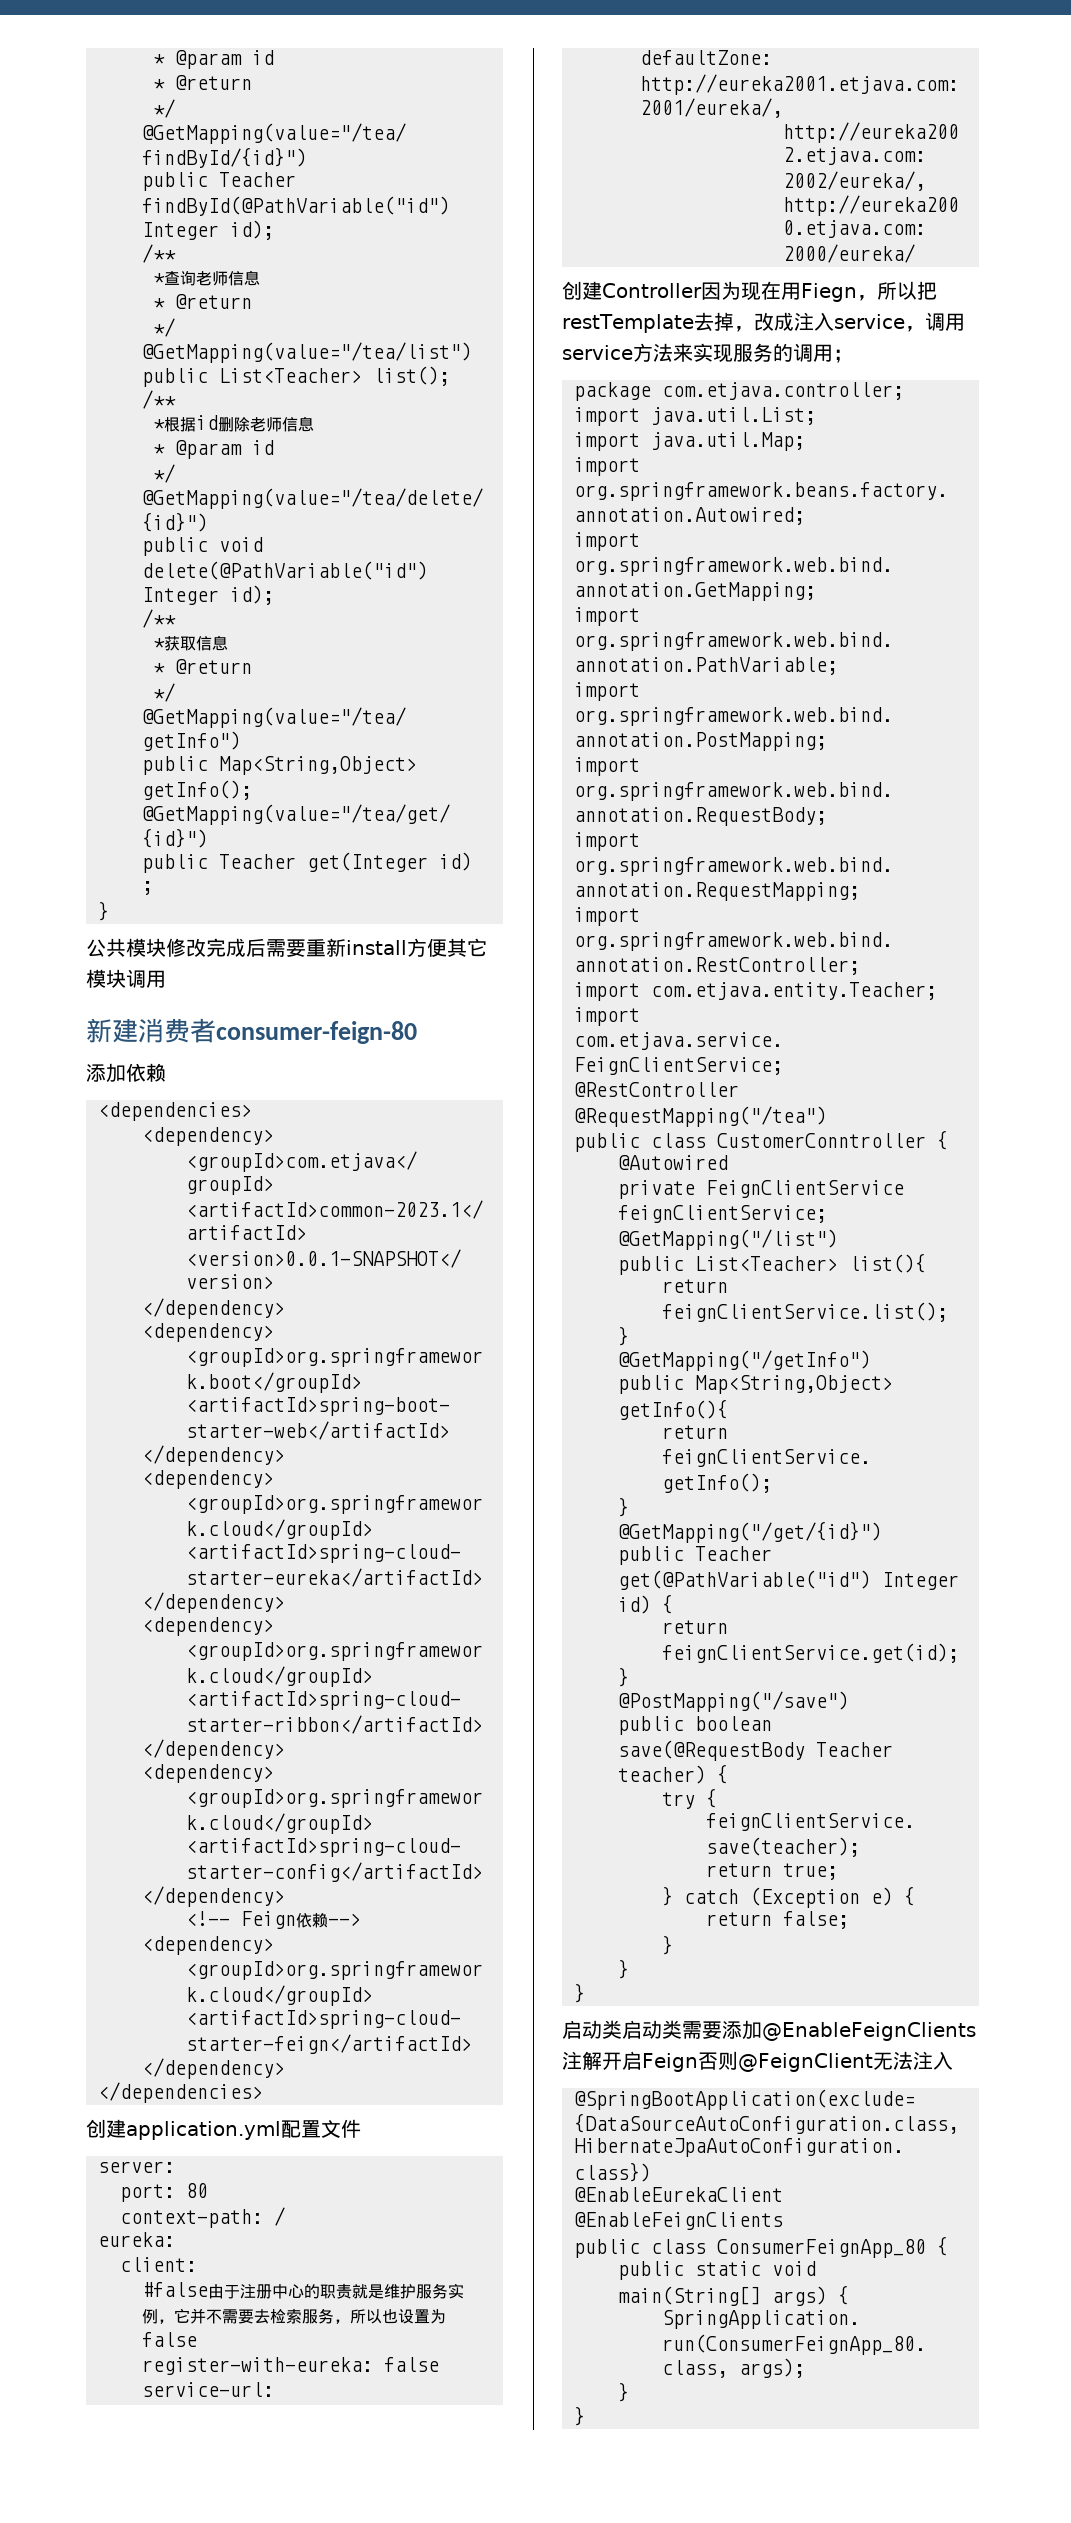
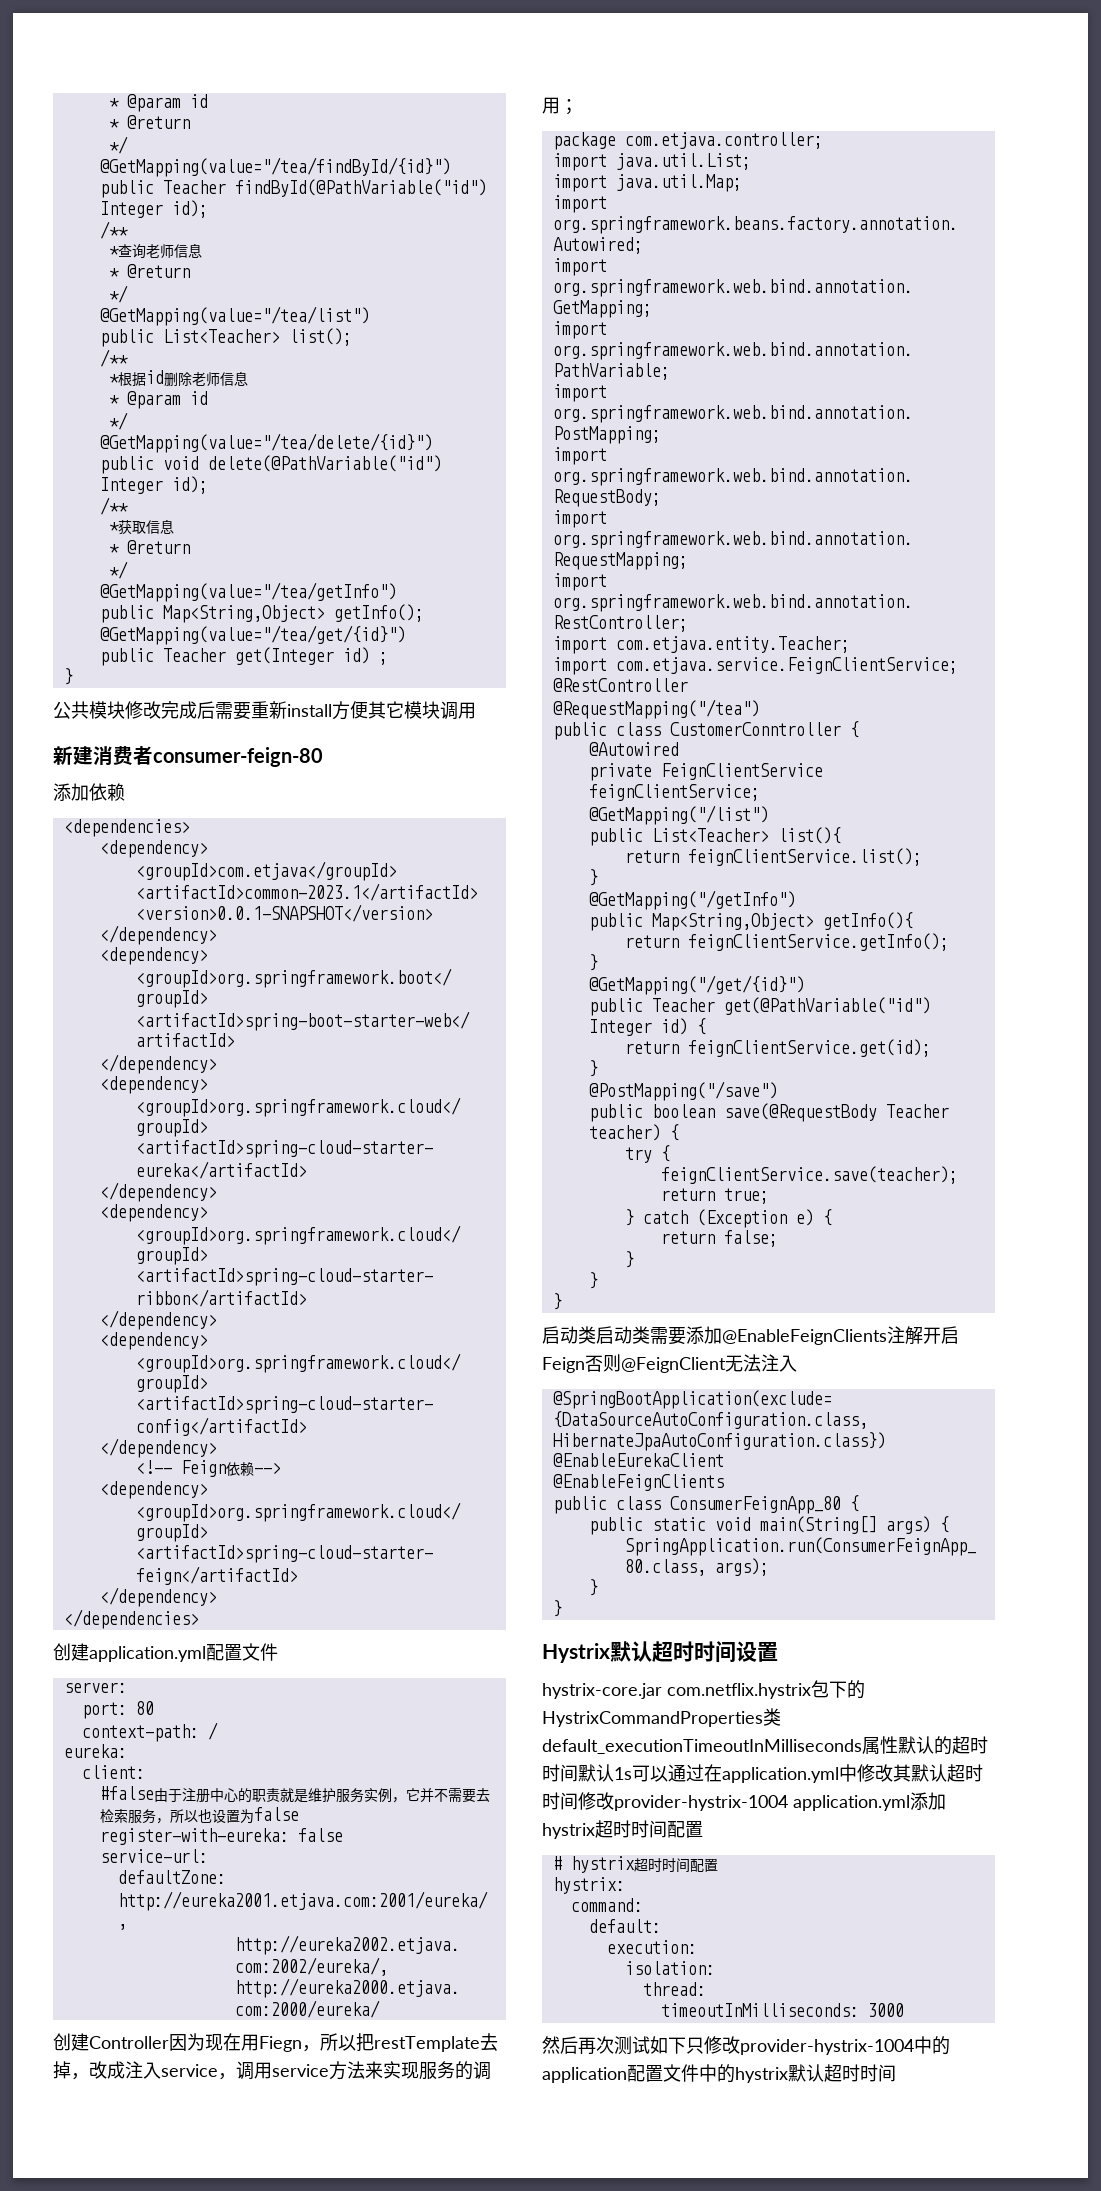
(585, 2416) none -> [542,1641,778,1663] [542,1680,865,1699] [542,1708,781,1727] [542,1736,988,1755] [542,1764,983,1783] [542,1792,946,1811] [542,1820,703,1839] [552,1856,718,1873] [552,1877,625,1894] [570,1898,643,1912] [588,1919,661,1933] [606,1940,697,1954] [624,1961,715,1975] [642,1982,706,1996] [660,2003,904,2017] [542,2036,950,2055] [542,2064,896,2083] // Hystrix默认超时时间设置 // hystrix-core.jar com.netflix.hystrix包下的HystrixCommandProperties类default_executionTimeoutInMilliseconds属性默认的超时时间默认1s可以通过在application.yml中修改其默认超时时间修改provider-hystrix-1004 application.yml添加hystrix超时时间配置 // # hystrix超时时间配置 // hystrix: // command: // default: // execution: // isolation: // thread: // timeoutInMilliseconds: 3000 // 然后再次测试如下只修改provider-hystrix-1004中的application配置文件中的hystrix默认超时时间

